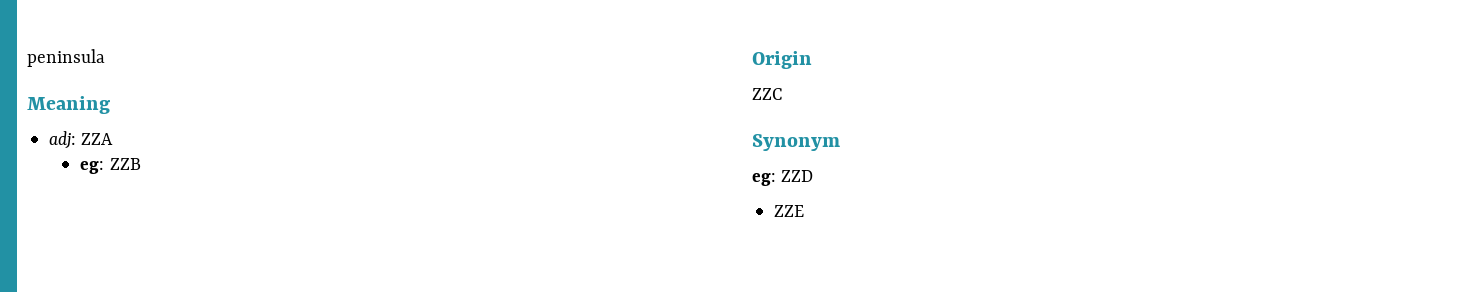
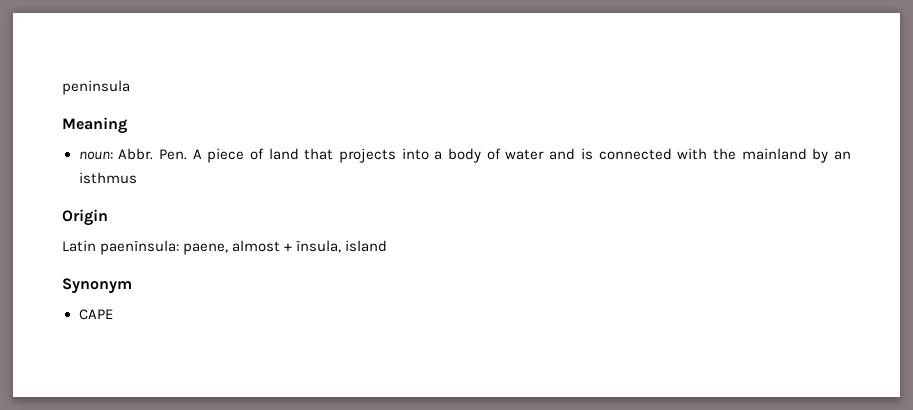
[49,131,114,149] [80,158,141,174] [752,51,812,69] [752,88,782,100] [752,134,840,151] [752,170,814,186] [774,205,804,217] adj: ZZA // eg: ZZB // Origin // ZZC // Synonym // eg: ZZD // ZZE -> [78,148,851,163] [78,172,137,184] [62,209,108,226] [62,240,388,255] [62,278,132,294] [78,309,113,320] noun: Abbr. Pen. A piece of land that projects into a body of water and is connected with the mainland by an isthmus // Origin // Latin paenīnsula: paene, almost + īnsula, island // Synonym // CAPE

